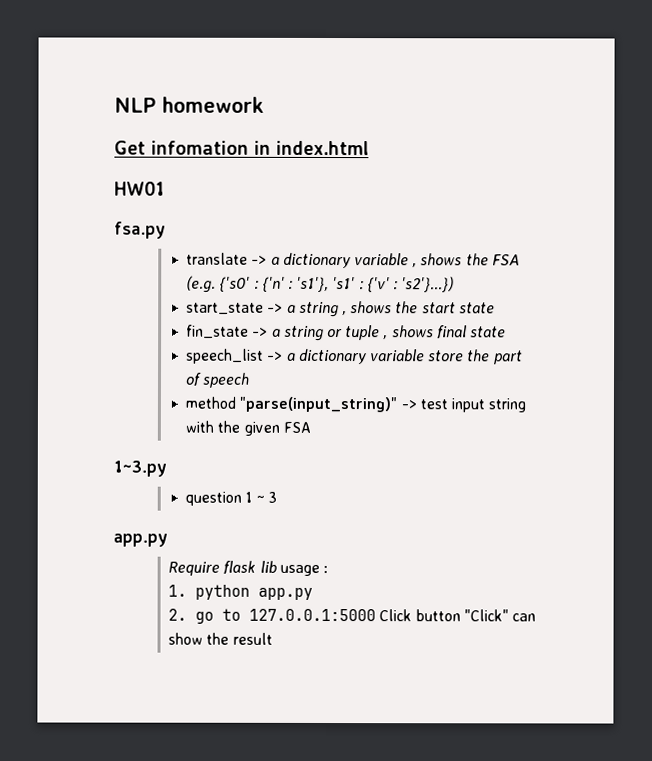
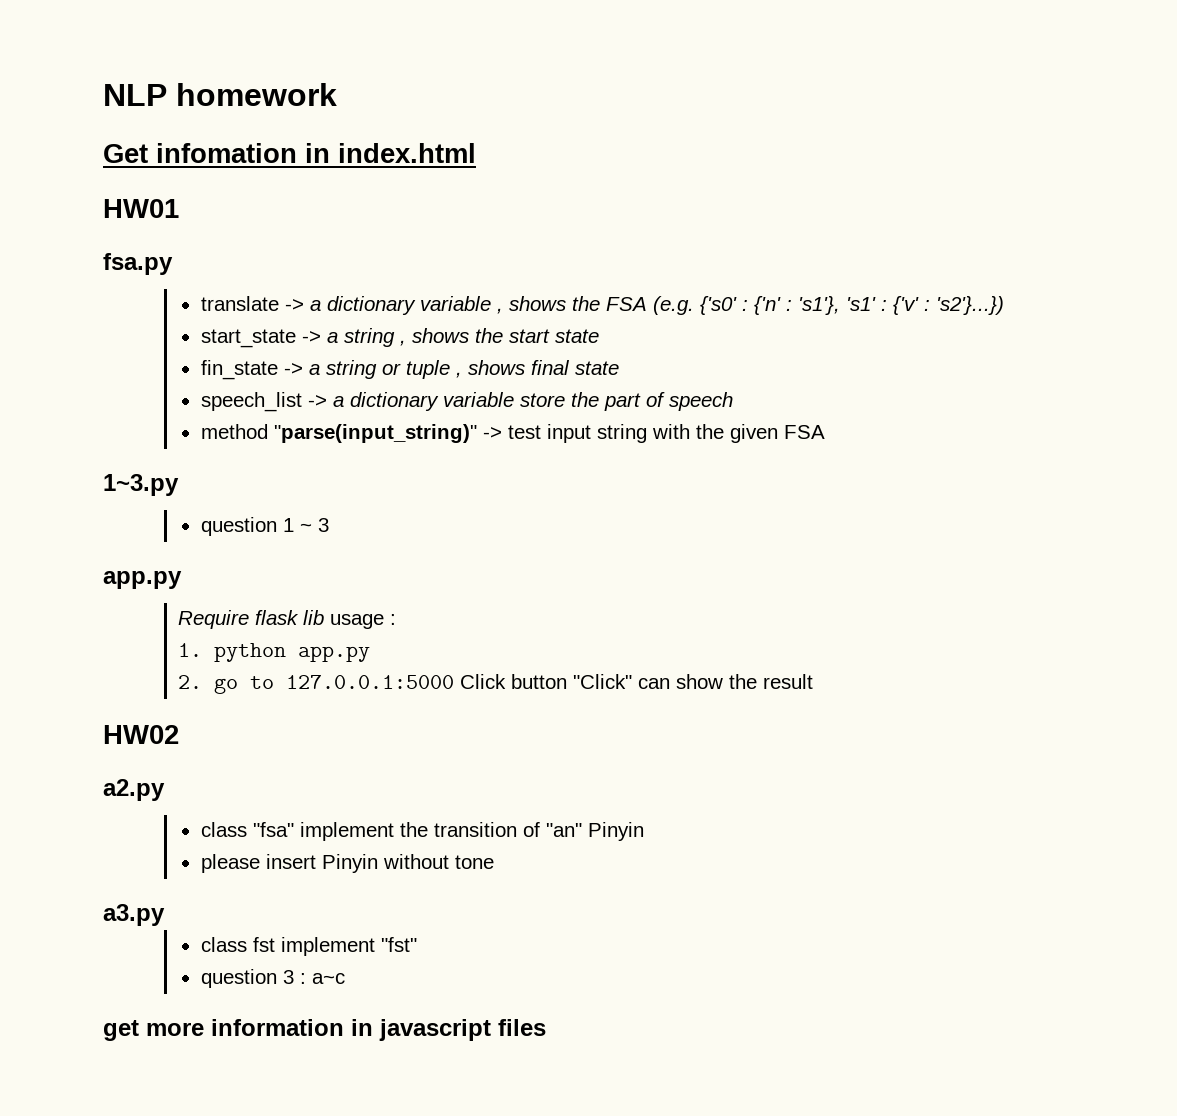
(273, 638) none -> [103,725,179,744] [103,779,165,801] [200,822,644,841] [200,854,494,873] [103,904,165,926] [200,937,417,956] [200,969,345,988] [103,1019,546,1041] // HW02 // a2.py // class "fsa" implement the transition of "an" Pinyin // please insert Pinyin without tone // a3.py // class fst implement "fst" // question 3 : a~c // get more information in javascript files

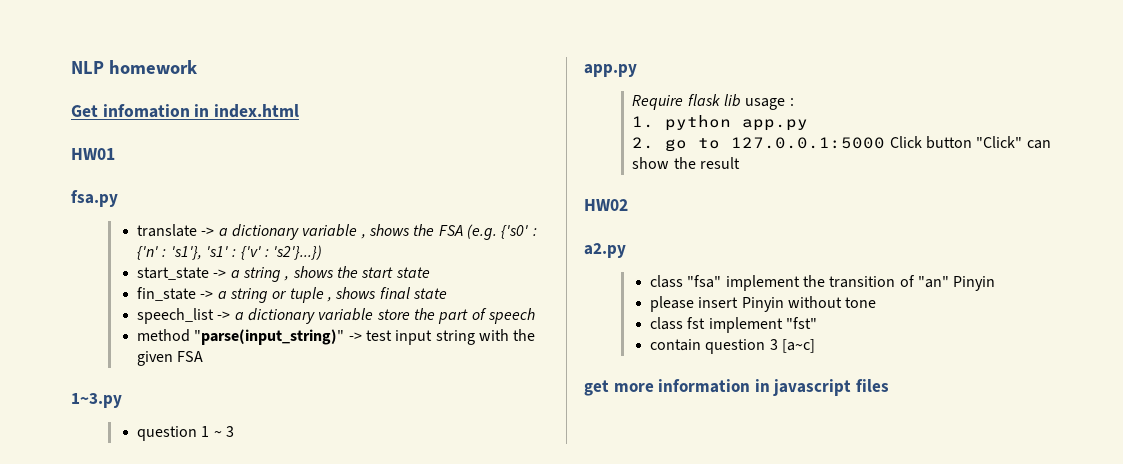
[103,904,165,926] // a3.py -> (877, 302) none
(417, 944) none -> [650,339,702,351] contain
[299,973,345,984] : a~c -> [781,339,815,353] [a~c]

